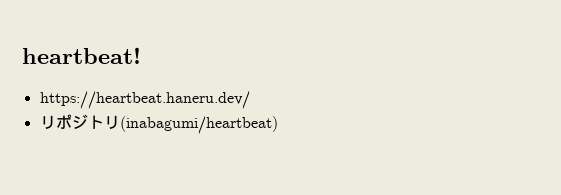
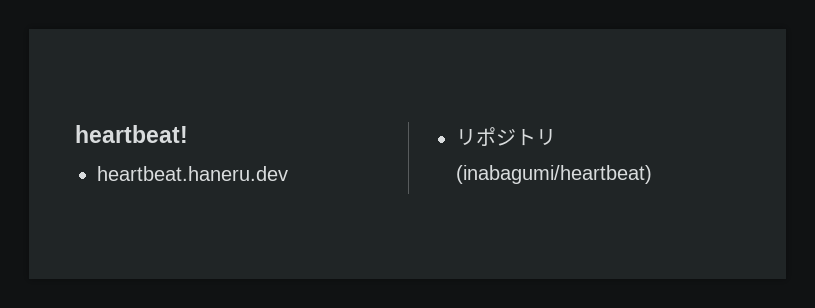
[39,91,250,109] https://heartbeat.haneru.dev/ -> [97,166,288,181] heartbeat.haneru.dev

